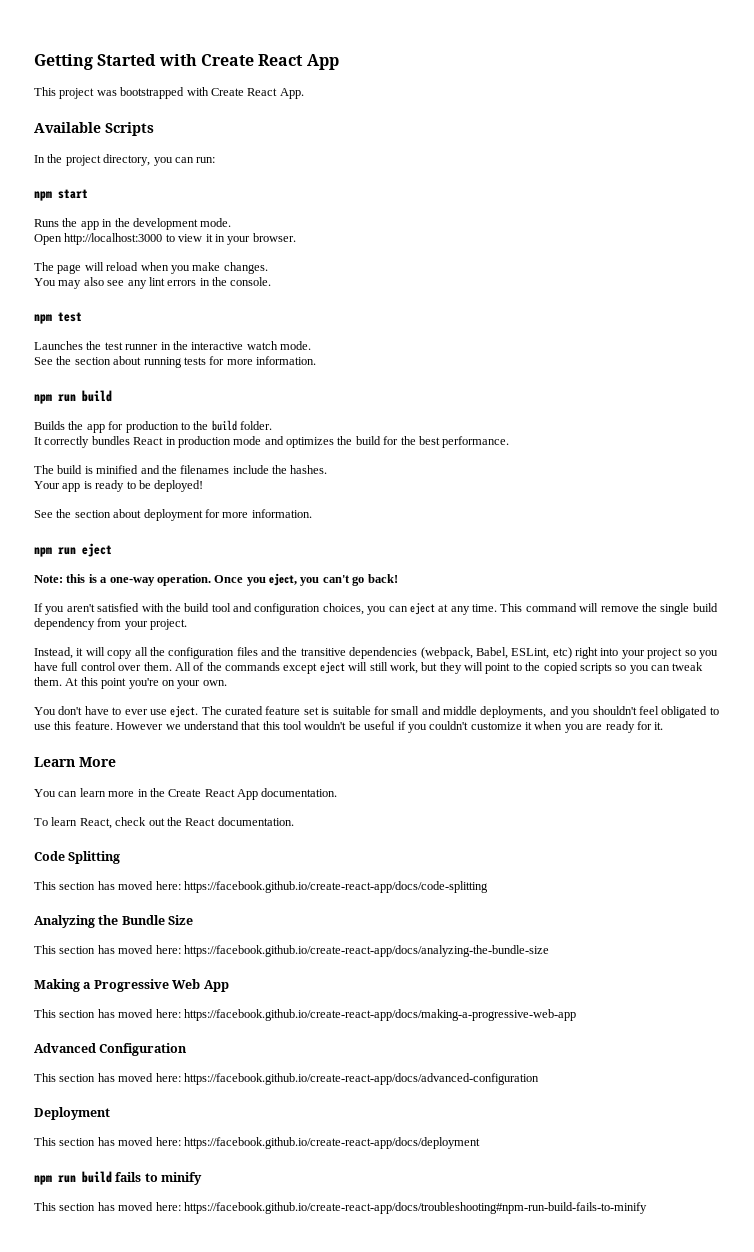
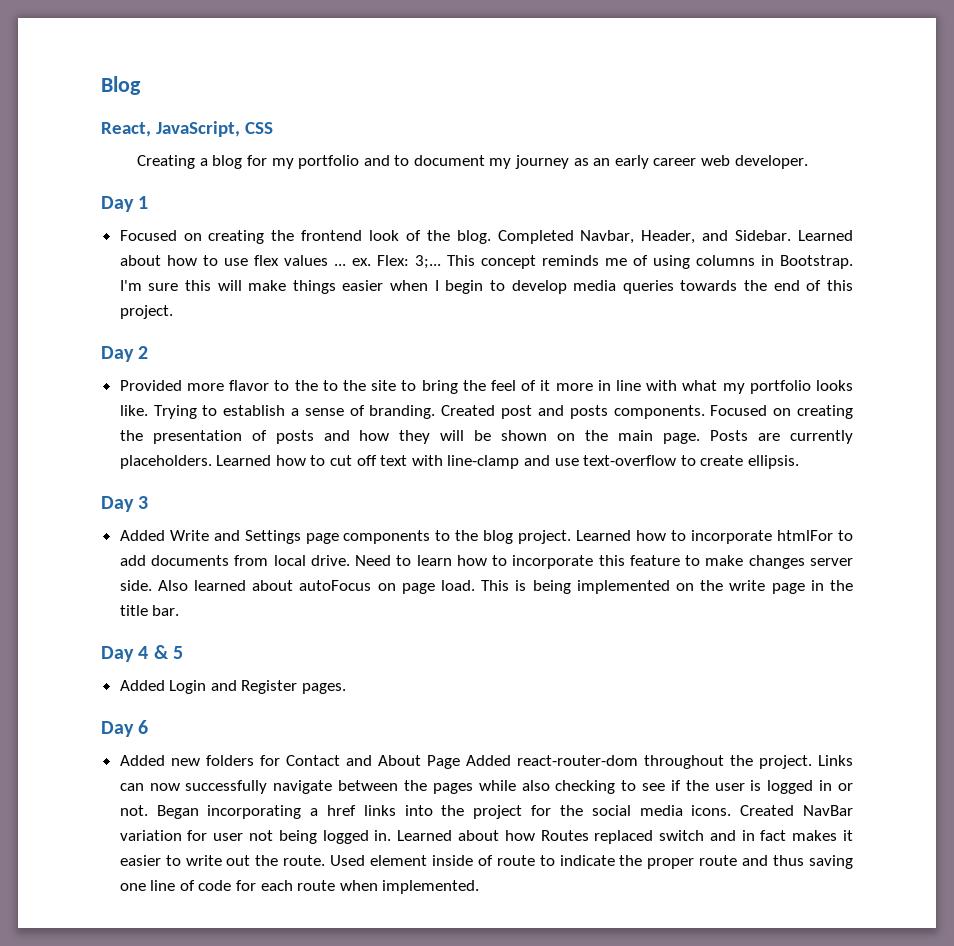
[34,54,339,70] [34,87,304,99] [34,122,154,136] [34,154,216,166] [34,189,88,201] [34,218,232,230] [34,233,296,245] [34,262,268,274] [34,277,272,289] [34,312,82,324] [34,341,311,350] [34,356,316,368] [34,390,112,404] [34,420,272,433] [34,436,510,448] [34,465,328,474] [34,480,204,492] [34,509,312,521] [34,543,112,557] [34,573,398,586] [34,603,718,615] [34,618,188,630] [34,647,718,659] [34,662,704,674] [34,677,227,689] [34,706,719,718] [34,721,664,733] [34,757,116,767] [34,788,338,800] [34,817,294,829] [34,851,121,864] [34,881,488,893] [34,915,194,928] [34,945,549,957] [34,979,229,992] [34,1009,576,1021] [34,1043,188,1056] [34,1073,539,1085] [34,1107,110,1120] [34,1137,480,1149] [34,1171,203,1185] [34,1202,647,1214] Getting Started with Create React App // This project was bootstrapped with Create React App. // Available Scripts // In the project directory, you can run: // npm start // Runs the app in the development mode. // Open http://localhost:3000 to view it in your browser. // The page will reload when you make changes. // You may also see any lint errors in the console. // npm test // Launches the test runner in the interactive watch mode. // See the section about running tests for more information. // npm run build // Builds the app for production to the build folder. // It correctly bundles React in production mode and optimizes the build for the best performance. // The build is minified and the filenames include the hashes. // Your app is ready to be deployed! // See the section about deployment for more information. // npm run eject // Note: this is a one-way operation. Once you eject, you can't go back! // If you aren't satisfied with the build tool and configuration choices, you can eject at any time. This command will remove the single build dependency from your project. // Instead, it will copy all the configuration files and the transitive dependencies (webpack, Babel, ESLint, etc) right into your project so you have full control over them. All of the commands except eject will still work, but they will point to the copied scripts so you can tweak them. At this point you're on your own. // You don't have to ever use eject. The curated feature set is suitable for small and middle deployments, and you shouldn't feel obligated to use this feature. However we understand that this tool wouldn't be useful if you couldn't customize it when you are ready for it. // Learn More // You can learn more in the Create React App documentation. // To learn React, check out the React documentation. // Code Splitting // This section has moved here: https://facebook.github.io/create-react-app/docs/code-splitting // Analyzing the Bundle Size // This section has moved here: https://facebook.github.io/create-react-app/docs/analyzing-the-bundle-size // Making a Progressive Web App // This section has moved here: https://facebook.github.io/create-react-app/docs/making-a-progressive-web-app // Advanced Configuration // This section has moved here: https://facebook.github.io/create-react-app/docs/advanced-configuration // Deployment // This section has moved here: https://facebook.github.io/create-react-app/docs/deployment // npm run build fails to minify // This section has moved here: https://facebook.github.io/create-react-app/docs/troubleshooting#npm-run-build-fails-to-minify -> [101,76,141,95] [101,121,273,137] [137,155,808,169] [101,196,149,212] [119,230,853,244] [119,255,853,269] [119,280,853,294] [119,305,173,319] [101,346,149,362] [119,380,853,394] [119,405,854,419] [119,430,853,444] [119,455,799,469] [101,496,149,512] [119,530,854,544] [119,555,853,569] [119,580,853,594] [119,605,180,616] [101,645,184,662] [119,680,347,694] [101,720,149,737] [119,755,853,769] [119,780,854,794] [119,805,854,819] [119,830,853,844] [119,855,854,869] [119,880,480,894] Blog // React, JavaScript, CSS // Creating a blog for my portfolio and to document my journey as an early career web developer. // Day 1 // Focused on creating the frontend look of the blog. Completed Navbar, Header, and Sidebar. Learned about how to use flex values ... ex. Flex: 3;... This concept reminds me of using columns in Bootstrap. I'm sure this will make things easier when I begin to develop media queries towards the end of this project. // Day 2 // Provided more flavor to the to the site to bring the feel of it more in line with what my portfolio looks like. Trying to establish a sense of branding. Created post and posts components. Focused on creating the presentation of posts and how they will be shown on the main page. Posts are currently placeholders. Learned how to cut off text with line-clamp and use text-overflow to create ellipsis. // Day 3 // Added Write and Settings page components to the blog project. Learned how to incorporate htmlFor to add documents from local drive. Need to learn how to incorporate this feature to make changes server side. Also learned about autoFocus on page load. This is being implemented on the write page in the title bar. // Day 4 & 5 // Added Login and Register pages. // Day 6 // Added new folders for Contact and About Page Added react-router-dom throughout the project. Links can now successfully navigate between the pages while also checking to see if the user is logged in or not. Began incorporating a href links into the project for the social media icons. Created NavBar variation for user not being logged in. Learned about how Routes replaced switch and in fact makes it easier to write out the route. Used element inside of route to indicate the proper route and thus saving one line of code for each route when implemented.

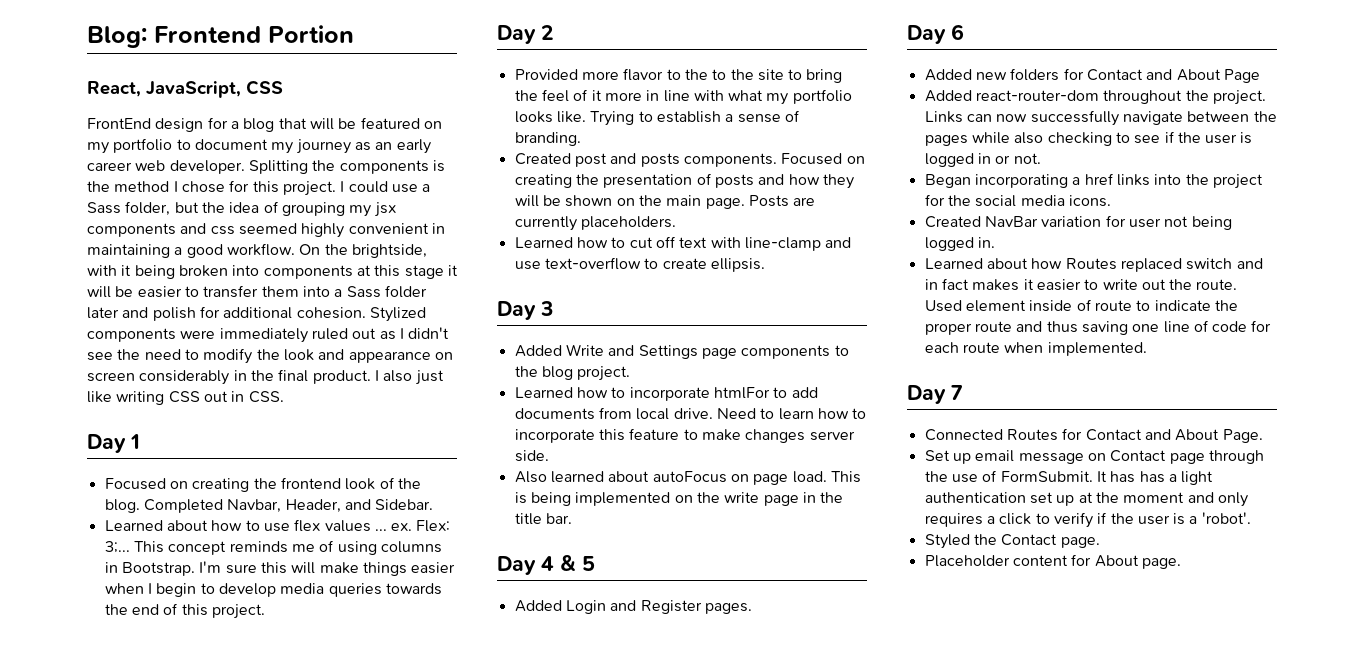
[101,76,141,95] Blog -> [87,25,354,48] Blog: Frontend Portion
[137,155,390,169] Creating a blog for my portfolio and -> [87,117,442,132] [87,138,173,154] FrontEnd design for a blog that will be featured on my portfolio
(808, 162) none -> [248,160,445,174] [87,180,431,196] [87,201,396,217] [87,223,445,238] [87,243,427,258] [87,265,458,279] [87,285,427,298] [87,306,426,322] [87,327,450,343] [87,348,453,364] [87,369,444,385] [87,391,284,405] Splitting the components is the method I chose for this project. I could use a Sass folder, but the idea of grouping my jsx components and css seemed highly convenient in maintaining a good workflow. On the brightside, with it being broken into components at this stage it will be easier to transfer them into a Sass folder later and polish for additional cohesion. Stylized components were immediately ruled out as I didn't see the need to modify the look and appearance on screen considerably in the final product. I also just like writing CSS out in CSS.
(792, 235) none -> (434, 504) //
(436, 412) none -> (581, 139) //
(212, 462) none -> (676, 223) //
(572, 537) none -> (631, 373) //
(152, 585) none -> (549, 456) //
(460, 762) none -> (1260, 76) //
(148, 810) none -> (1041, 158) //
(732, 810) none -> (1111, 201) //
(392, 835) none -> (995, 242) //
(480, 887) none -> [907,385,963,404] [924,428,1263,443] [924,450,1264,464] [924,470,1214,485] [924,492,1248,507] [924,512,1251,528] [924,534,1100,549] [924,554,1181,569] // Day 7 // Connected Routes for Contact and About Page. // Set up email message on Contact page through the use of FormSubmit. It has has a light authentication set up at the moment and only requires a click to verify if the user is a 'robot'. // Styled the Contact page. // Placeholder content for About page.

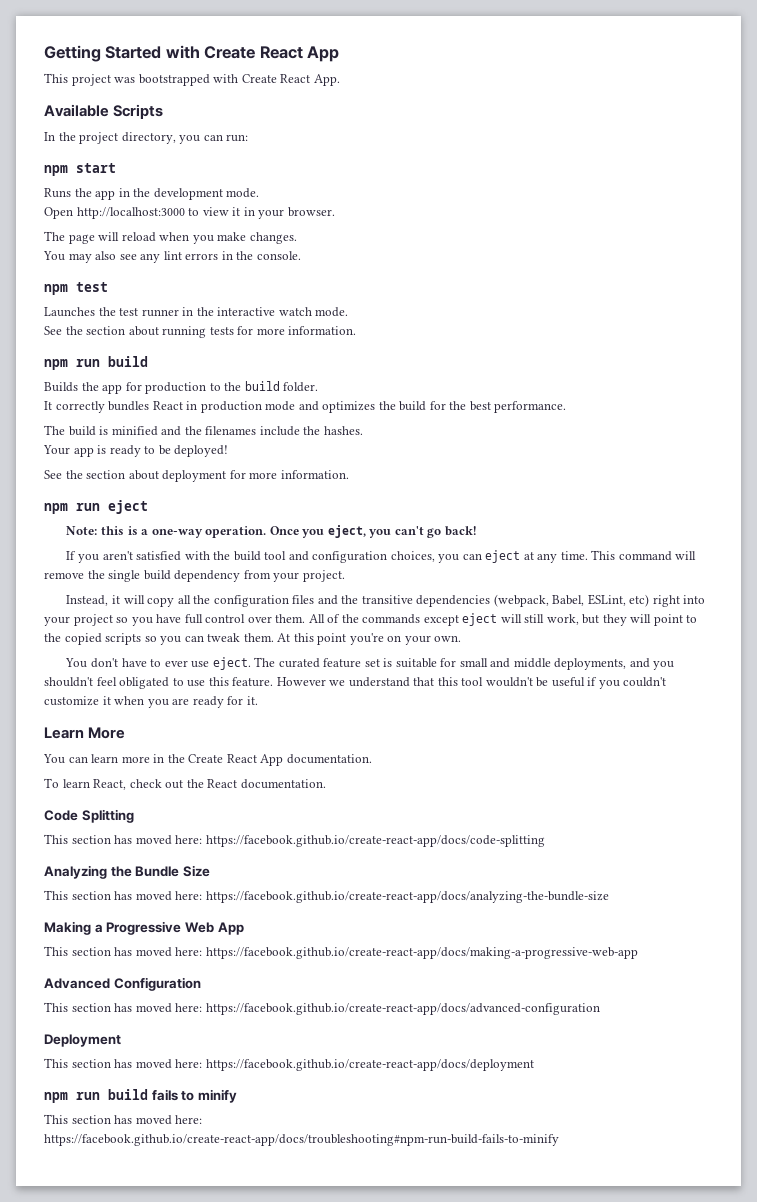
[87,25,354,48] [87,80,283,98] [87,117,442,132] [87,138,431,154] [87,160,445,174] [87,180,431,196] [87,201,396,217] [87,223,445,238] [87,243,427,258] [87,265,458,279] [87,285,427,298] [87,306,426,322] [87,327,450,343] [87,348,453,364] [87,369,444,385] [87,391,284,405] [87,434,140,453] [104,477,421,492] [104,499,434,513] [104,519,451,532] [104,540,442,555] [104,561,456,576] [104,583,442,597] [104,603,265,619] [497,25,553,44] [514,68,843,83] [514,89,852,105] [514,110,800,126] [514,132,581,146] [514,153,865,167] [514,173,854,189] [514,195,816,209] [514,216,676,231] [514,236,852,251] [514,257,765,272] [497,301,554,320] [514,344,849,359] [514,366,631,381] [514,387,818,401] [514,407,867,420] [514,428,855,443] [514,450,549,462] [514,471,861,485] [514,492,844,506] [514,513,572,525] [497,555,595,575] [514,600,752,614] [907,24,964,44] [924,68,1260,83] [924,90,1266,105] [924,110,1277,126] [924,131,1253,146] [924,153,1041,167] [924,173,1263,189] [924,194,1111,207] [924,215,1232,230] [924,237,995,251] [924,258,1263,272] [924,278,1238,291] [924,299,1238,312] [924,320,1272,335] [924,342,1147,356] [907,385,963,404] [924,428,1263,443] [924,450,1264,464] [924,470,1214,485] [924,492,1248,507] [924,512,1251,528] [924,534,1100,549] [924,554,1181,569] Blog: Frontend Portion // React, JavaScript, CSS // FrontEnd design for a blog that will be featured on my portfolio to document my journey as an early career web developer. Splitting the components is the method I chose for this project. I could use a Sass folder, but the idea of grouping my jsx components and css seemed highly convenient in maintaining a good workflow. On the brightside, with it being broken into components at this stage it will be easier to transfer them into a Sass folder later and polish for additional cohesion. Stylized components were immediately ruled out as I didn't see the need to modify the look and appearance on screen considerably in the final product. I also just like writing CSS out in CSS. // Day 1 // Focused on creating the frontend look of the blog. Completed Navbar, Header, and Sidebar. // Learned about how to use flex values ... ex. Flex: 3;... This concept reminds me of using columns in Bootstrap. I'm sure this will make things easier when I begin to develop media queries towards the end of this project. // Day 2 // Provided more flavor to the to the site to bring the feel of it more in line with what my portfolio looks like. Trying to establish a sense of branding. // Created post and posts components. Focused on creating the presentation of posts and how they will be shown on the main page. Posts are currently placeholders. // Learned how to cut off text with line-clamp and use text-overflow to create ellipsis. // Day 3 // Added Write and Settings page components to the blog project. // Learned how to incorporate htmlFor to add documents from local drive. Need to learn how to incorporate this feature to make changes server side. // Also learned about autoFocus on page load. This is being implemented on the write page in the title bar. // Day 4 & 5 // Added Login and Register pages. // Day 6 // Added new folders for Contact and About Page // Added react-router-dom throughout the project. Links can now successfully navigate between the pages while also checking to see if the user is logged in or not. // Began incorporating a href links into the project for the social media icons. // Created NavBar variation for user not being logged in. // Learned about how Routes replaced switch and in fact makes it easier to write out the route. Used element inside of route to indicate the proper route and thus saving one line of code for each route when implemented. // Day 7 // Connected Routes for Contact and About Page. // Set up email message on Contact page through the use of FormSubmit. It has has a light authentication set up at the moment and only requires a click to verify if the user is a 'robot'. // Styled the Contact page. // Placeholder content for About page. -> [44,45,340,62] [44,73,340,86] [44,104,164,119] [44,132,249,144] [44,163,116,176] [44,188,260,200] [44,207,335,219] [44,231,297,244] [43,251,301,263] [44,282,108,295] [44,307,349,317] [44,326,357,338] [44,356,148,370] [44,381,319,394] [44,401,567,413] [44,425,363,436] [43,445,229,457] [44,470,349,482] [44,500,148,514] [66,525,476,538] [66,550,697,563] [44,570,345,582] [66,594,706,607] [44,613,698,626] [44,633,462,645] [65,657,675,670] [44,677,667,689] [44,696,258,708] [44,727,126,739] [43,754,372,766] [44,778,326,790] [44,809,134,823] [44,834,545,847] [44,865,210,879] [44,890,609,903] [44,921,244,935] [44,946,638,959] [44,977,201,991] [44,1002,600,1015] [44,1034,121,1047] [44,1058,534,1071] [44,1089,237,1103] [44,1114,203,1125] [44,1134,559,1146] Getting Started with Create React App // This project was bootstrapped with Create React App. // Available Scripts // In the project directory, you can run: // npm start // Runs the app in the development mode. // Open http://localhost:3000 to view it in your browser. // The page will reload when you make changes. // You may also see any lint errors in the console. // npm test // Launches the test runner in the interactive watch mode. // See the section about running tests for more information. // npm run build // Builds the app for production to the build folder. // It correctly bundles React in production mode and optimizes the build for the best performance. // The build is minified and the filenames include the hashes. // Your app is ready to be deployed! // See the section about deployment for more information. // npm run eject // Note: this is a one-way operation. Once you eject, you can't go back! // If you aren't satisfied with the build tool and configuration choices, you can eject at any time. This command will remove the single build dependency from your project. // Instead, it will copy all the configuration files and the transitive dependencies (webpack, Babel, ESLint, etc) right into your project so you have full control over them. All of the commands except eject will still work, but they will point to the copied scripts so you can tweak them. At this point you're on your own. // You don't have to ever use eject. The curated feature set is suitable for small and middle deployments, and you shouldn't feel obligated to use this feature. However we understand that this tool wouldn't be useful if you couldn't customize it when you are ready for it. // Learn More // You can learn more in the Create React App documentation. // To learn React, check out the React documentation. // Code Splitting // This section has moved here: https://facebook.github.io/create-react-app/docs/code-splitting // Analyzing the Bundle Size // This section has moved here: https://facebook.github.io/create-react-app/docs/analyzing-the-bundle-size // Making a Progressive Web App // This section has moved here: https://facebook.github.io/create-react-app/docs/making-a-progressive-web-app // Advanced Configuration // This section has moved here: https://facebook.github.io/create-react-app/docs/advanced-configuration // Deployment // This section has moved here: https://facebook.github.io/create-react-app/docs/deployment // npm run build fails to minify // This section has moved here: https://facebook.github.io/create-react-app/docs/troubleshooting#npm-run-build-fails-to-minify

